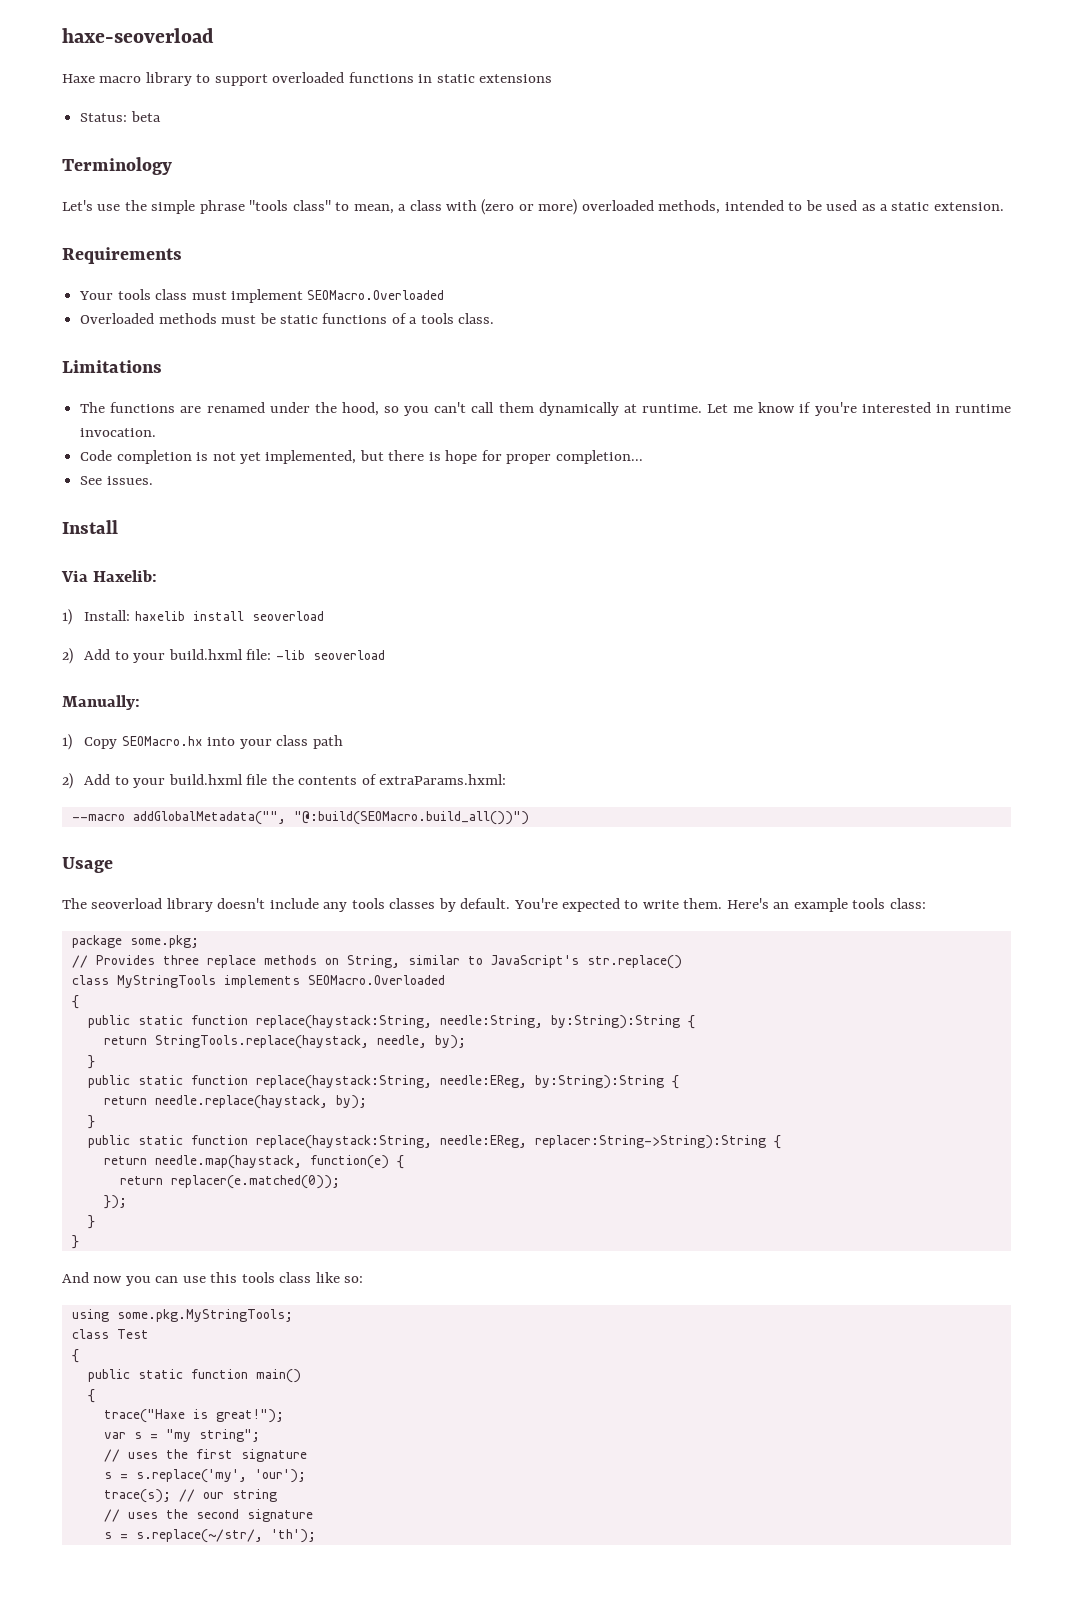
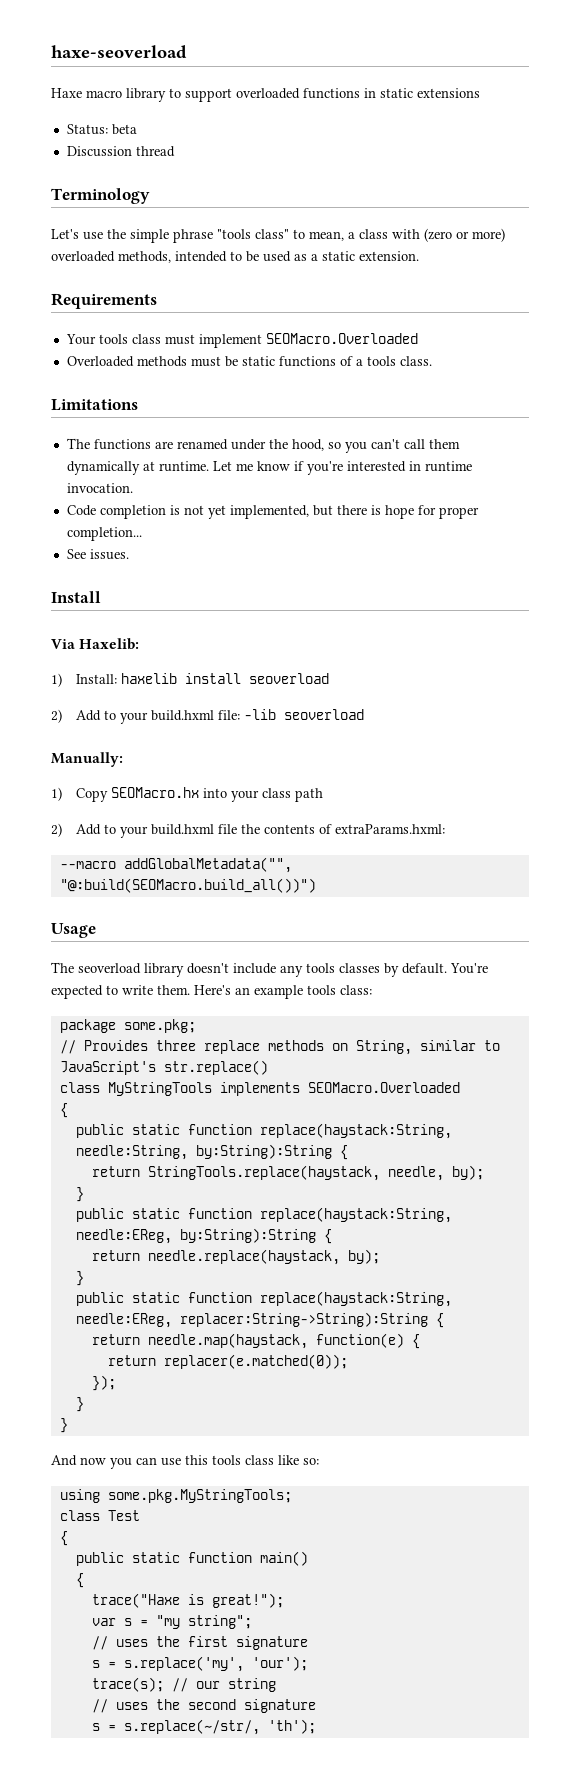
(161, 116) none -> [66,146,175,157] // Discussion thread

